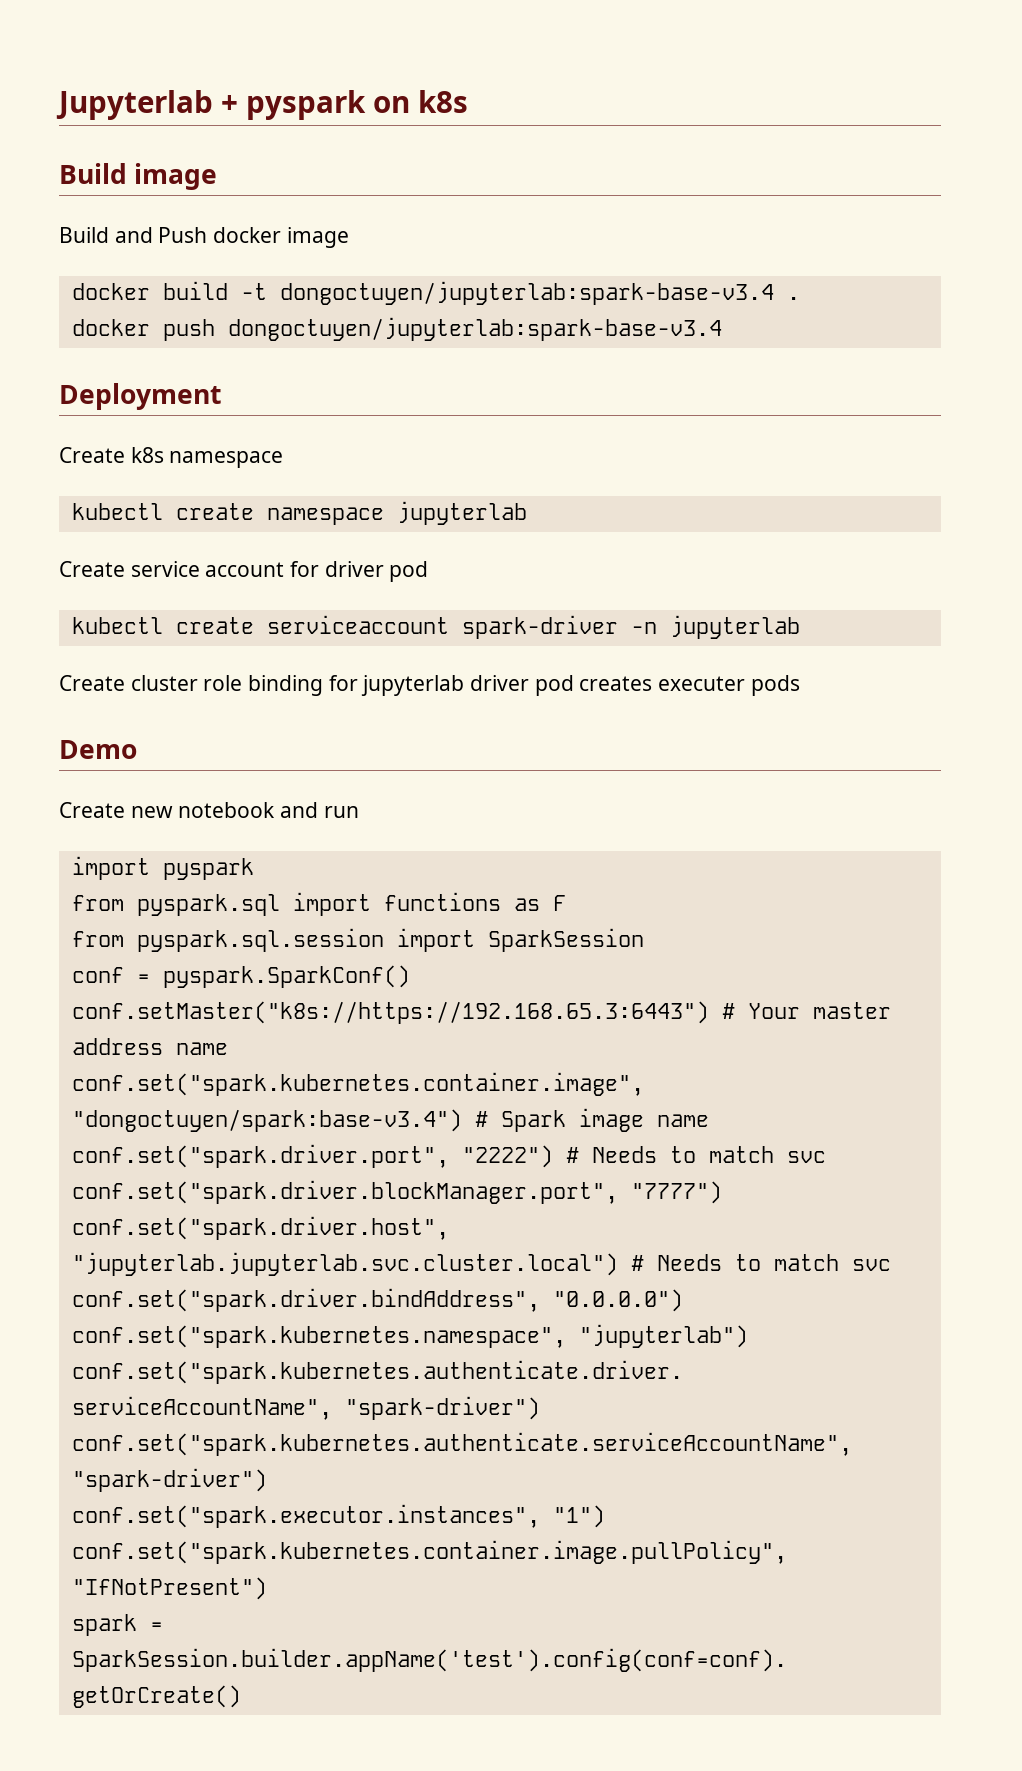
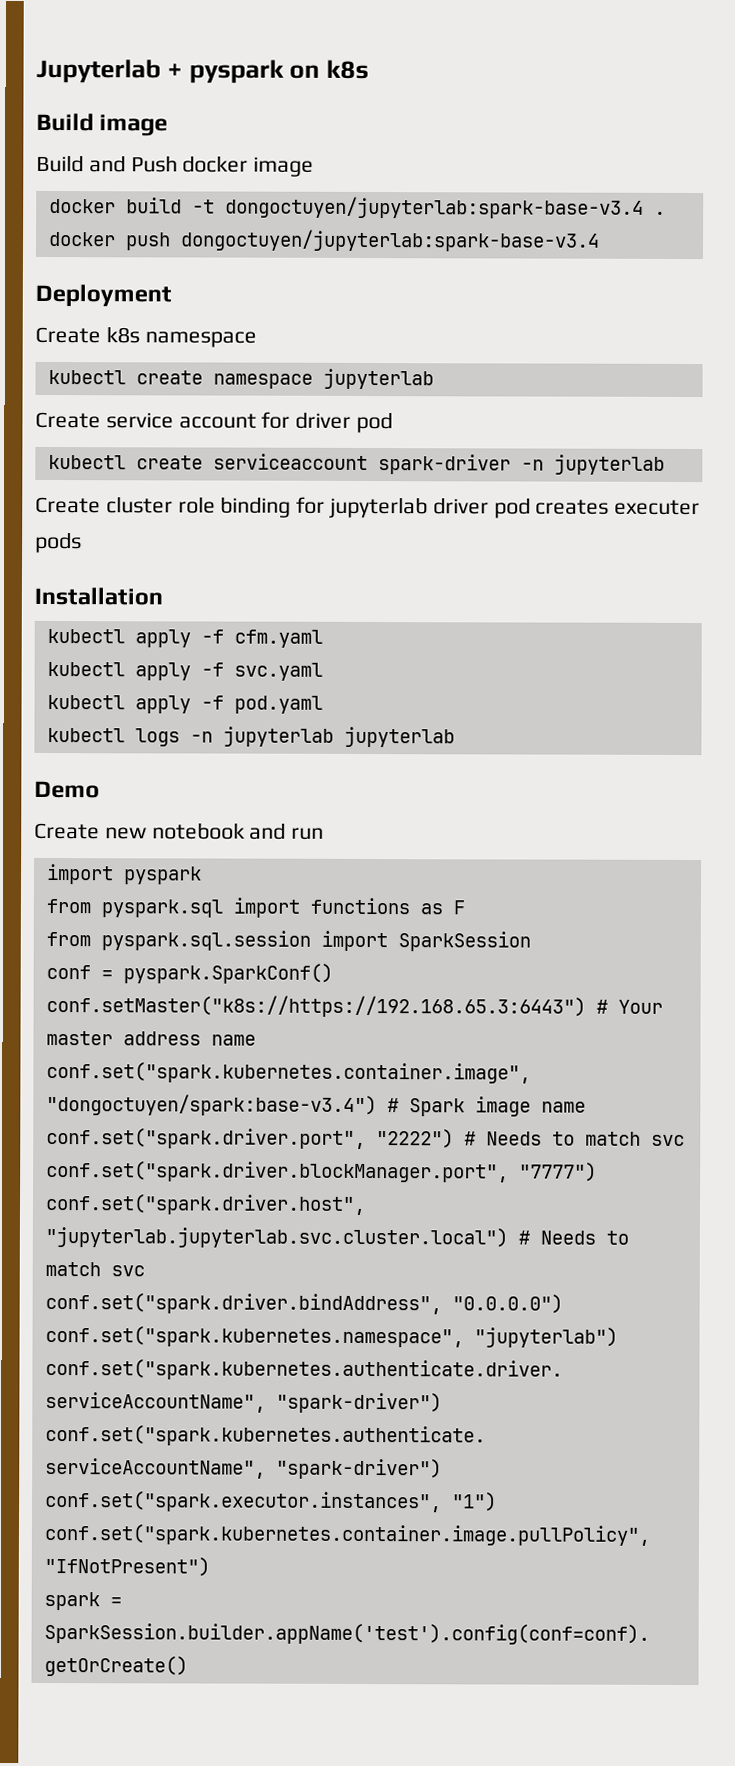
(800, 685) none -> [34,586,163,606] [46,628,323,648] [46,661,323,681] [46,694,323,714] [46,726,455,748] // Installation // kubectl apply -f cfm.yaml // kubectl apply -f svc.yaml // kubectl apply -f pod.yaml // kubectl logs -n jupyterlab jupyterlab

